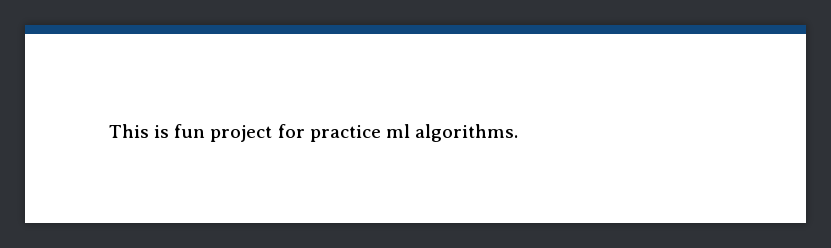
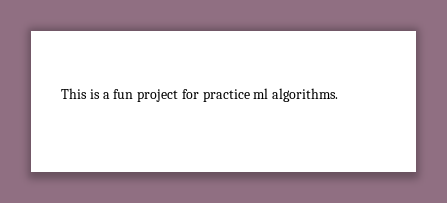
(170, 131) none -> [102,92,110,99] a

